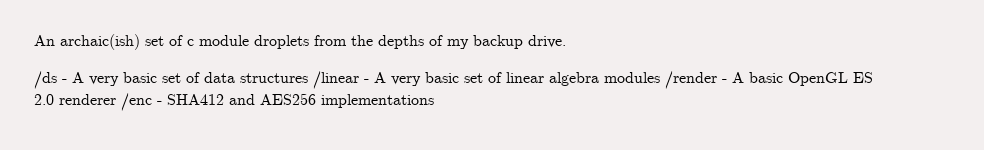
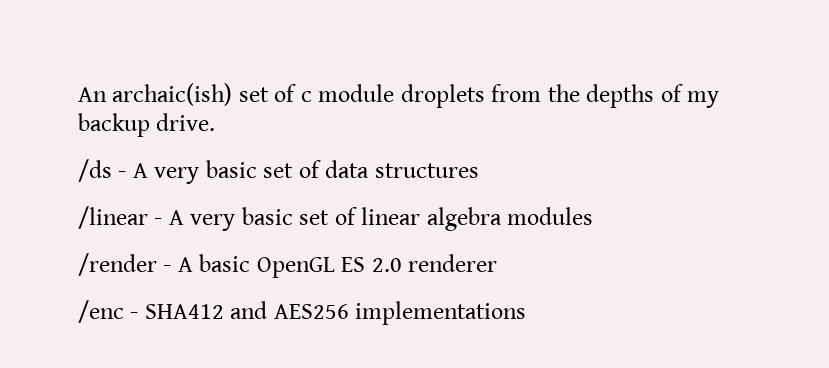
(308, 78) none -> (479, 170) //
(660, 77) none -> (594, 216) //
(116, 99) none -> (498, 263) //

